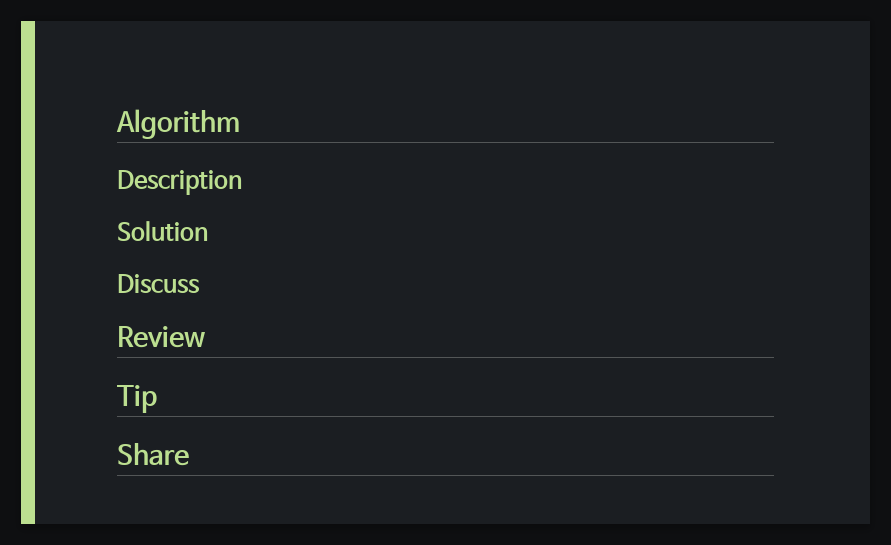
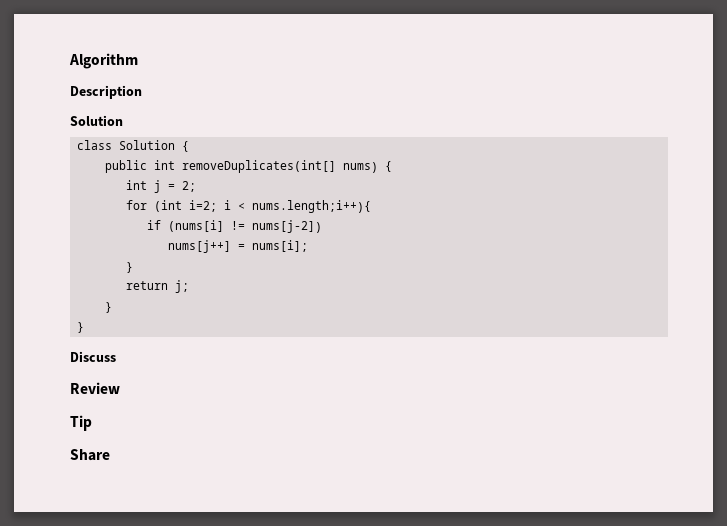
(208, 231) none -> [76,140,189,152] [104,160,392,173] [125,180,196,193] [125,200,371,213] [146,220,322,233] [167,240,308,253] [125,262,133,273] [125,280,189,293] [104,302,112,313] [76,322,84,333] // class Solution { // public int removeDuplicates(int[] nums) { // int j = 2; // for (int i=2; i < nums.length;i++){ // if (nums[i] != nums[j-2]) // nums[j++] = nums[i]; // } // return j; // } // }

